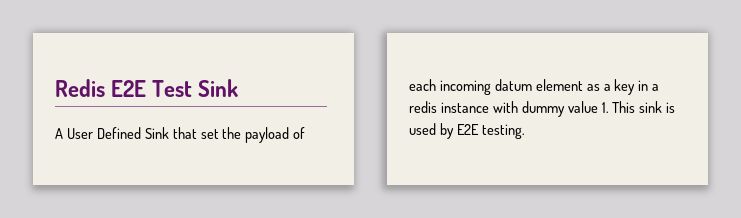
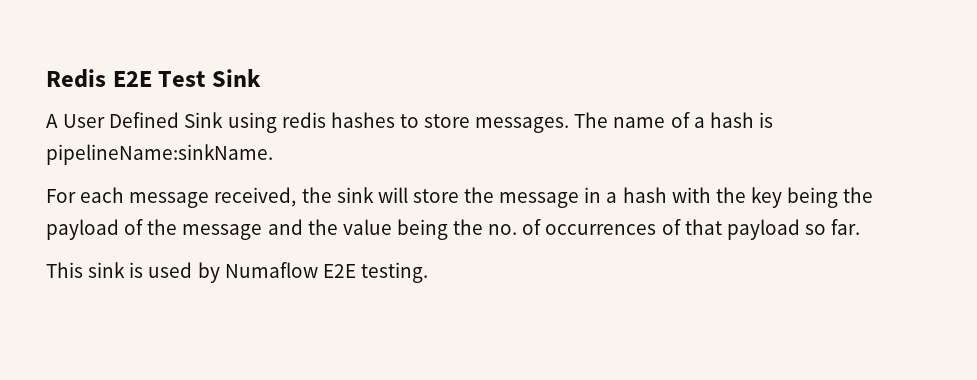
[172,127,306,143] [409,79,660,95] [409,101,609,117] that set the payload of each incoming datum element as a key in a redis instance with dummy value 1. -> [227,112,773,133] [46,144,273,165] [46,187,874,208] [46,219,861,240] using redis hashes to store messages. The name of a hash is pipelineName:sinkName. // For each message received, the sink will store the message in a hash with the key being the payload of the message and the value being the no. of occurrences of that payload so far. //
(454, 131) none -> [224,262,318,278] Numaflow

